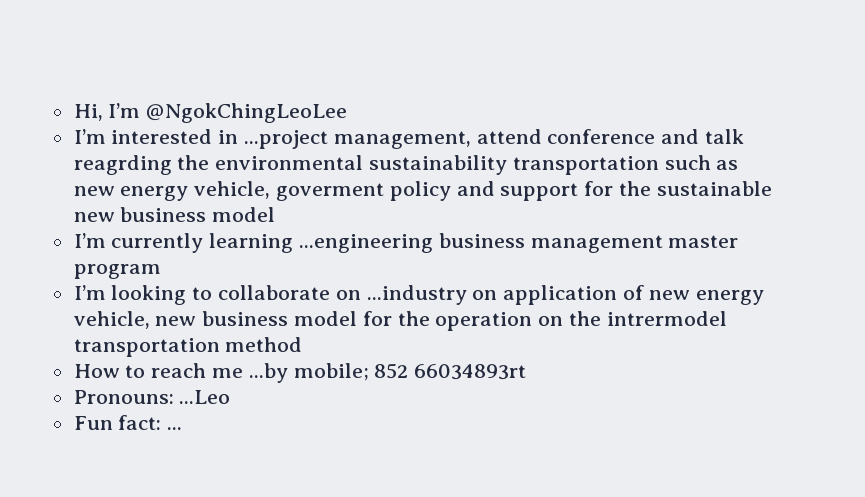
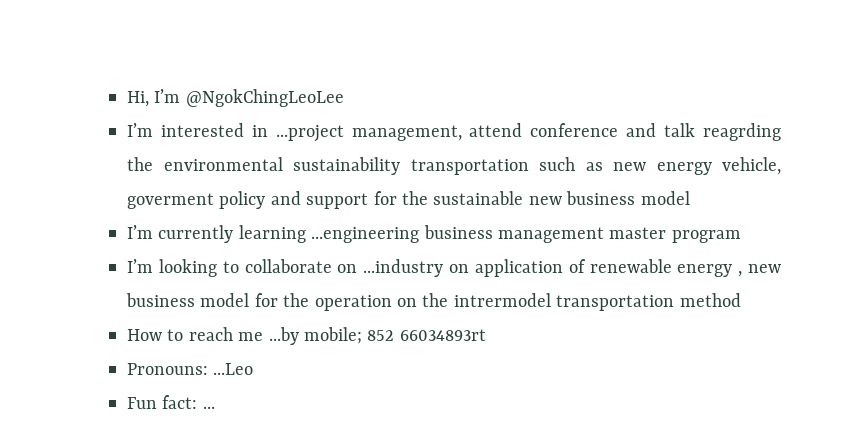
[648,290,764,305] [73,311,150,329] new energy vehicle, -> [589,259,743,277] renewable energy ,

